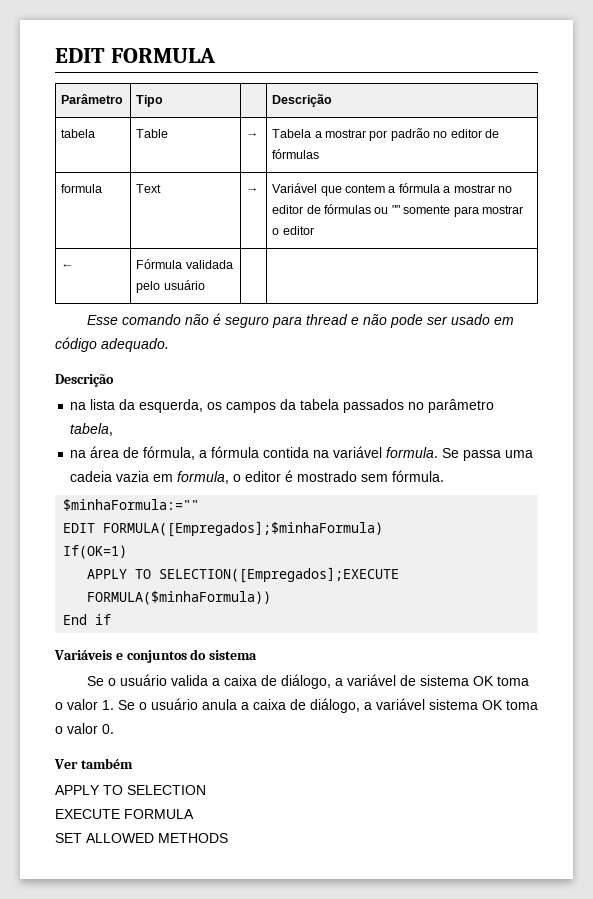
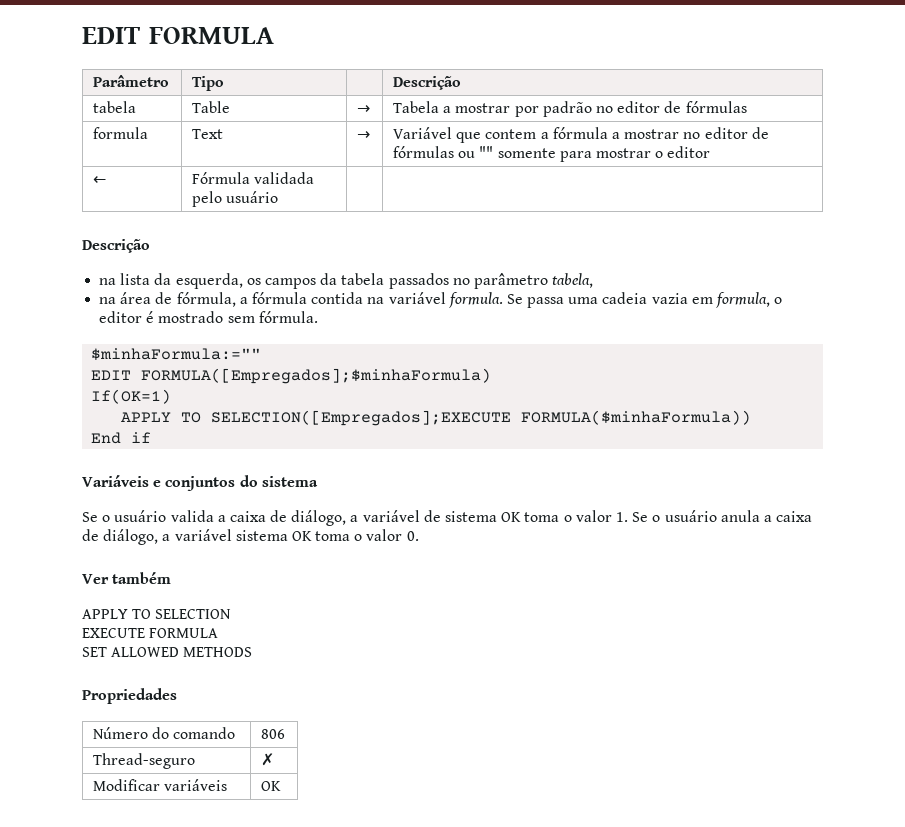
[86,313,514,328] [55,337,169,352] // Esse comando não é seguro para thread e não pode ser usado em código adequado. -> (279, 197) none
(228, 838) none -> [82,688,177,704] [93,727,236,739] [261,729,286,739] [93,753,196,769] [261,753,275,766] [93,779,228,791] [261,781,282,791] // Propriedades // Número do comando | 806 // Thread-seguro | ✗ // Modificar variáveis | OK

